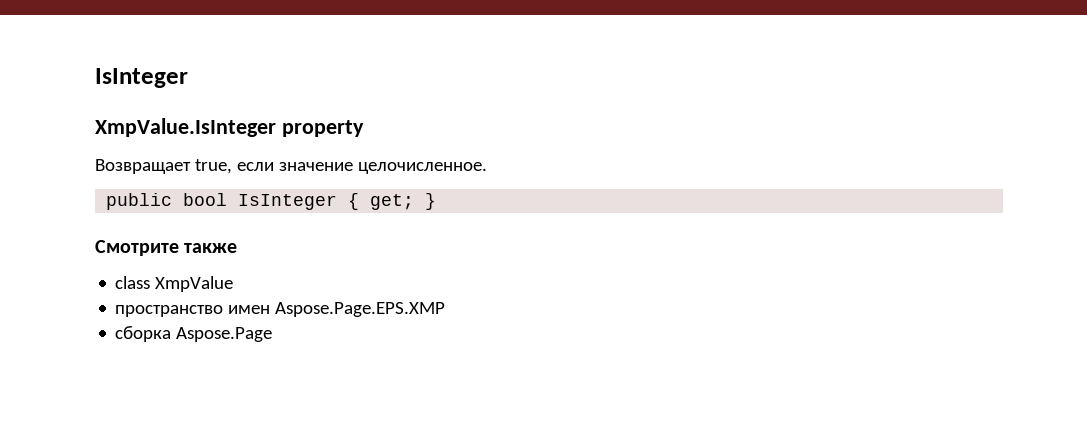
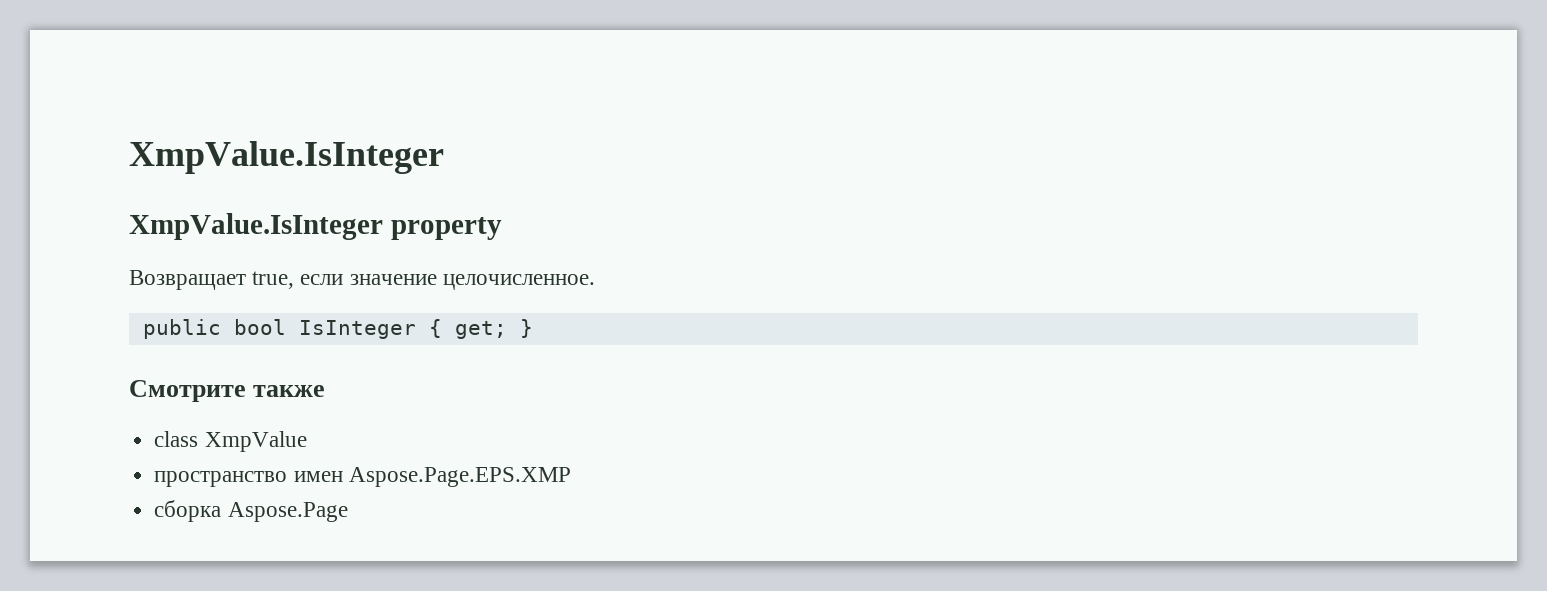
[95,68,188,88] IsInteger -> [129,141,444,174] XmpValue.IsInteger

